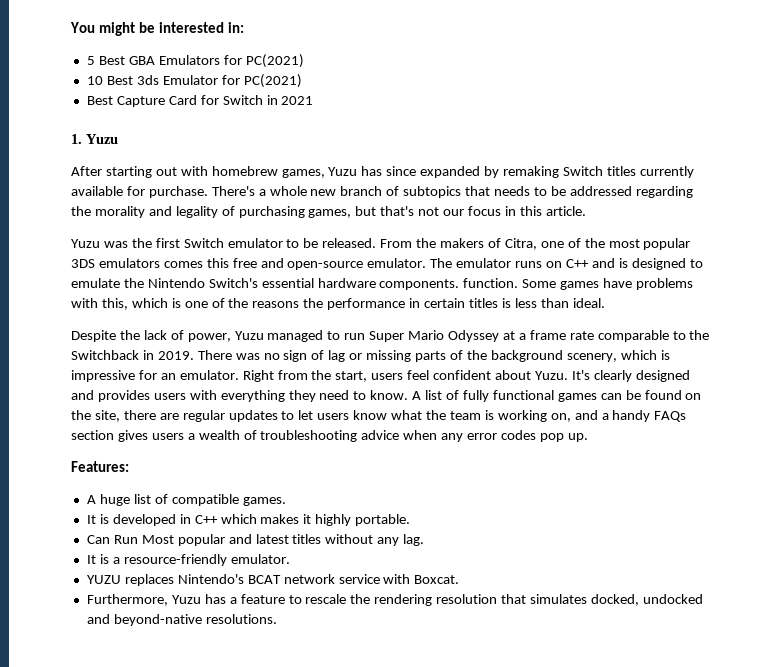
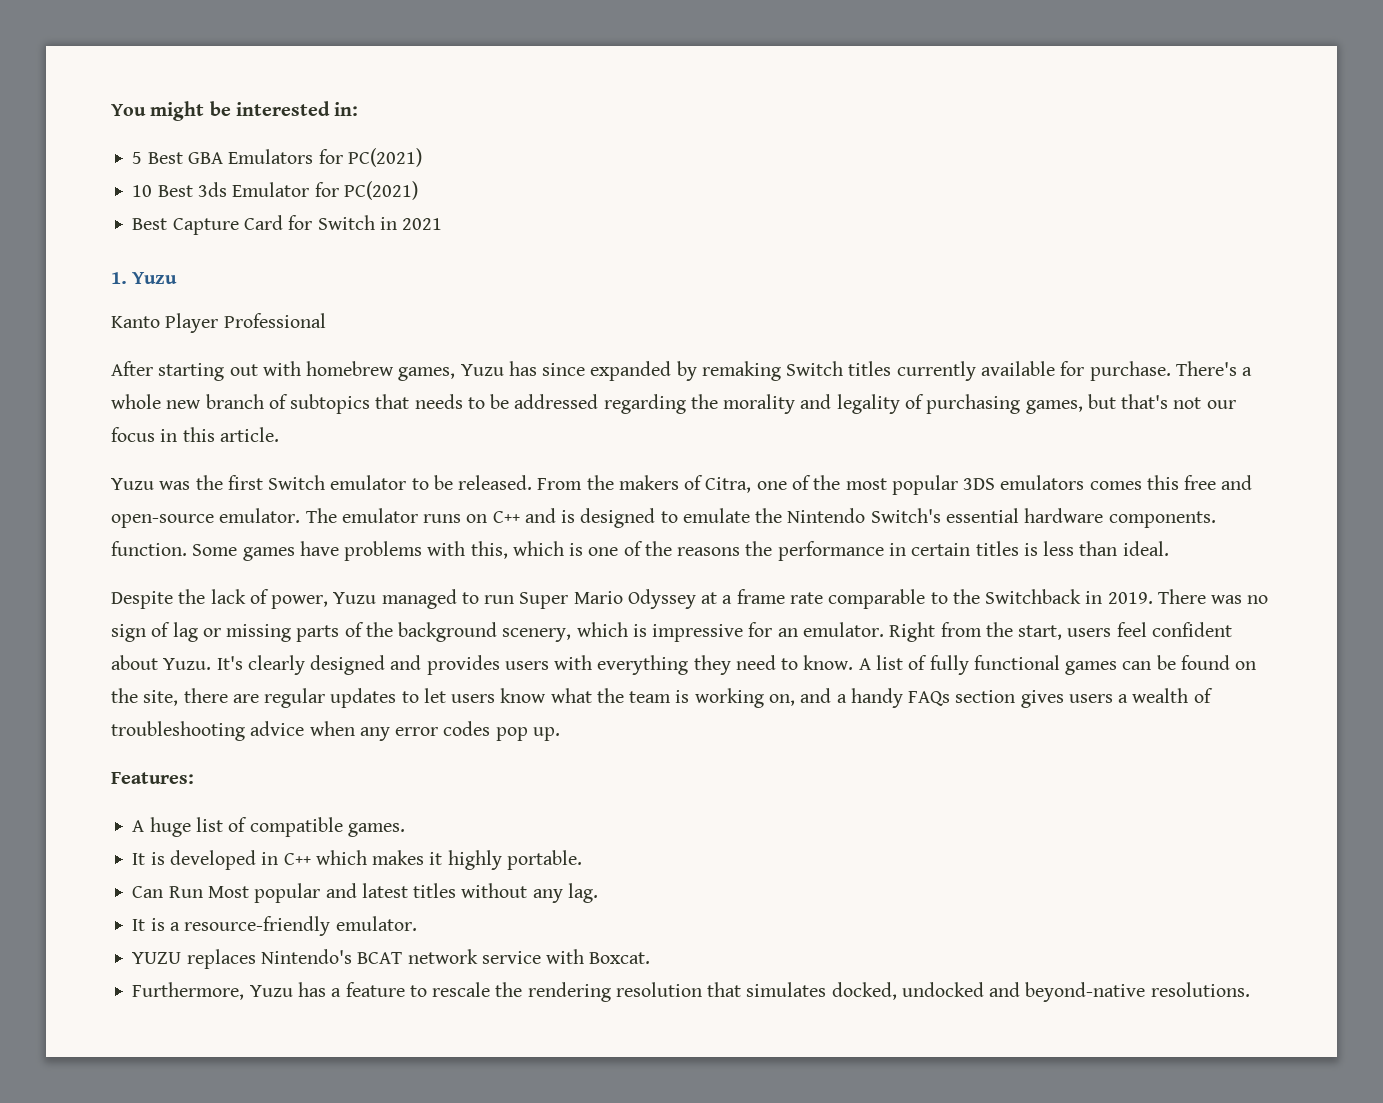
(118, 139) none -> [111,313,326,333] // Kanto Player Professional

